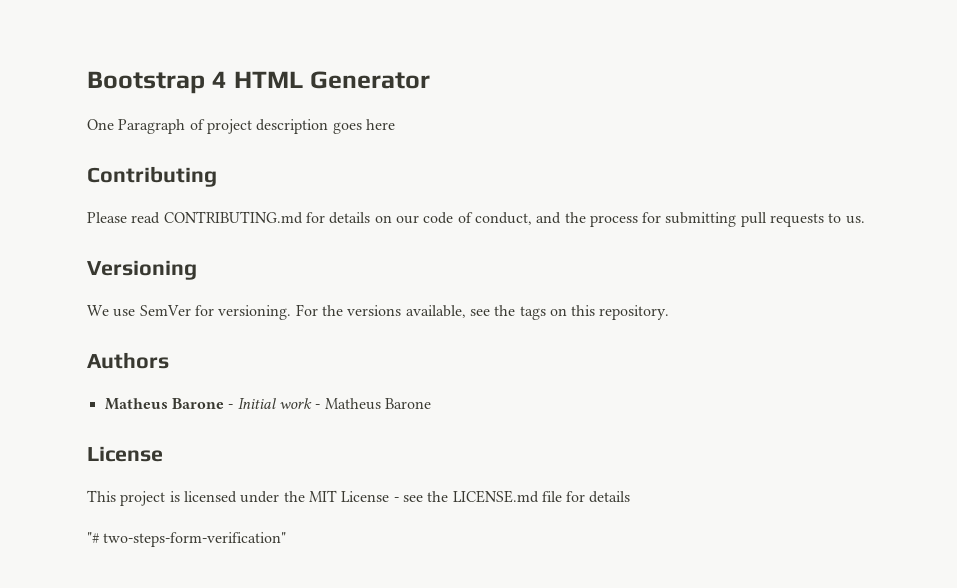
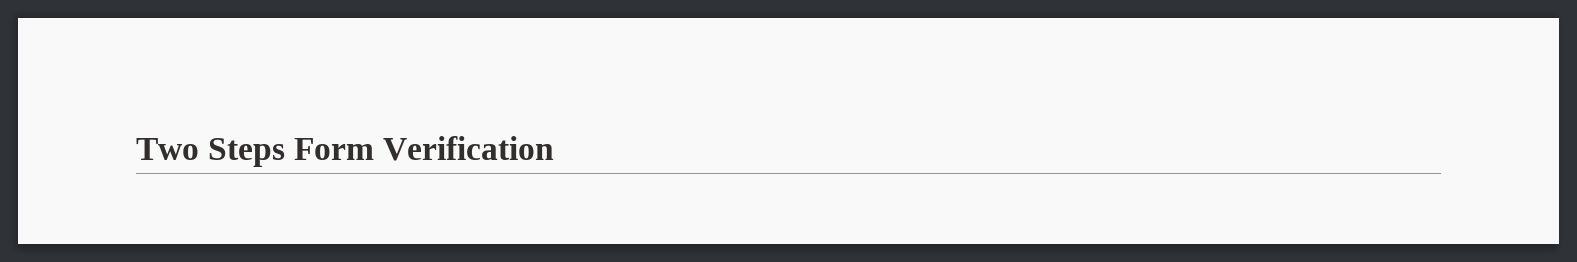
[87,71,431,94] [87,119,395,134] [87,166,217,187] [87,211,865,227] [87,260,197,280] [87,304,670,320] [87,352,169,369] [104,398,431,410] [87,446,163,462] [87,490,631,506] [87,532,287,547] Bootstrap 4 HTML Generator // One Paragraph of project description goes here // Contributing // Please read CONTRIBUTING.md for details on our code of conduct, and the process for submitting pull requests to us. // Versioning // We use SemVer for versioning. For the versions available, see the tags on this repository. // Authors // Matheus Barone - Initial work - Matheus Barone // License // This project is licensed under the MIT License - see the LICENSE.md file for details // "# two-steps-form-verification" -> [136,136,555,167] Two Steps Form Verification

